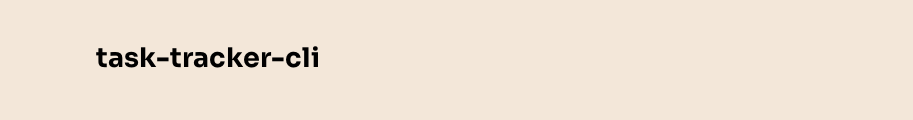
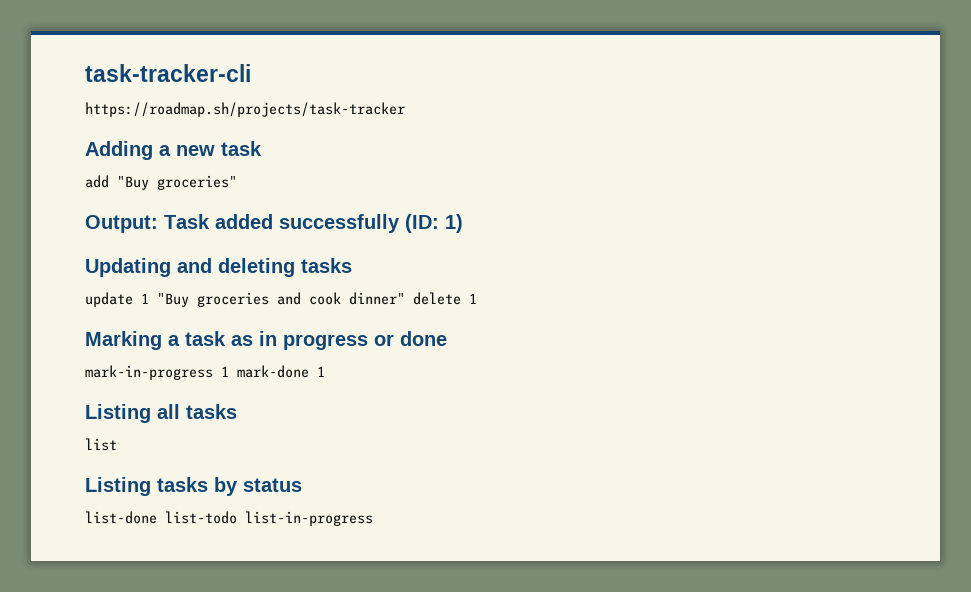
(320, 57) none -> [85,102,405,117] [85,141,262,160] [85,175,237,190] [85,214,463,233] [85,258,352,277] [85,292,477,307] [85,331,447,350] [85,365,325,380] [85,404,237,423] [85,438,117,451] [85,477,302,496] [85,511,373,526] // https://roadmap.sh/projects/task-tracker // Adding a new task // add "Buy groceries" // Output: Task added successfully (ID: 1) // Updating and deleting tasks // update 1 "Buy groceries and cook dinner" delete 1 // Marking a task as in progress or done // mark-in-progress 1 mark-done 1 // Listing all tasks // list // Listing tasks by status // list-done list-todo list-in-progress

